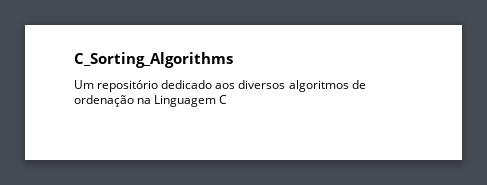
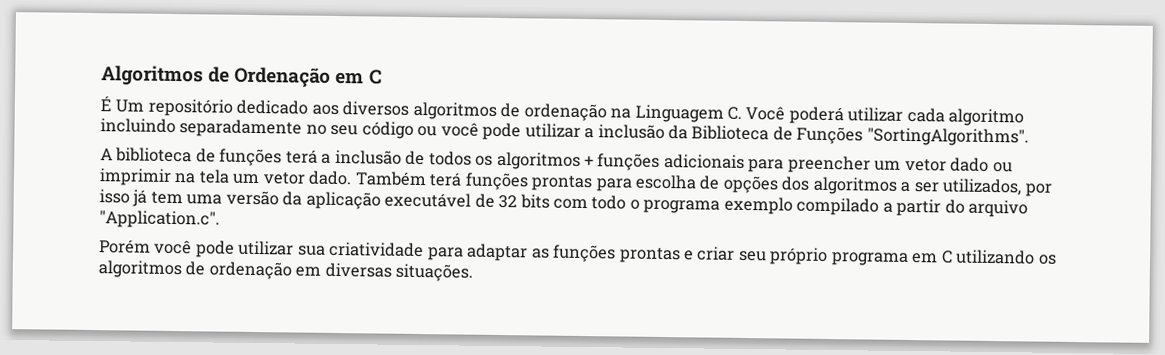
[74,52,233,68] C_Sorting_Algorithms // -> [101,65,382,88] [100,96,112,112] Algoritmos de Ordenação em C // É
[219,95,228,104] C -> [727,105,1025,127] [100,118,1029,147] [100,147,1013,174] [99,168,1052,197] [99,189,1029,218] [99,210,220,229] [99,239,1057,266] [98,260,474,282] C. Você poderá utilizar cada algoritmo incluindo separadamente no seu código ou você pode utilizar a inclusão da Biblioteca de Funções "SortingAlgorithms". // A biblioteca de funções terá a inclusão de todos os algoritmos + funções adicionais para preencher um vetor dado ou imprimir na tela um vetor dado. Também terá funções prontas para escolha de opções dos algoritmos a ser utilizados, por isso já tem uma versão da aplicação executável de 32 bits com todo o programa exemplo compilado a partir do arquivo "Application.c". // Porém você pode utilizar sua criatividade para adaptar as funções prontas e criar seu próprio programa em C utilizando os algoritmos de ordenação em diversas situações.

